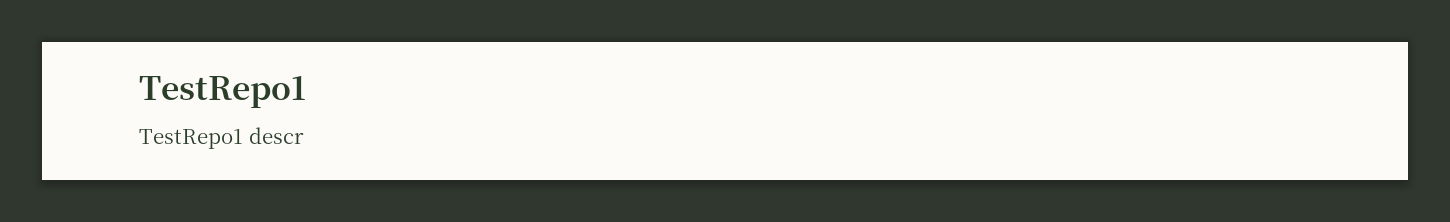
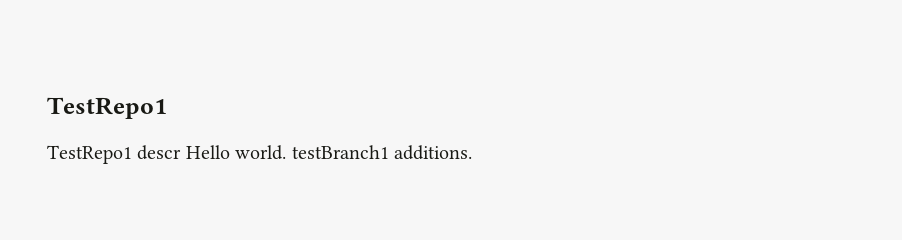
(304, 135) none -> [185,145,472,160] Hello world. testBranch1 additions.

